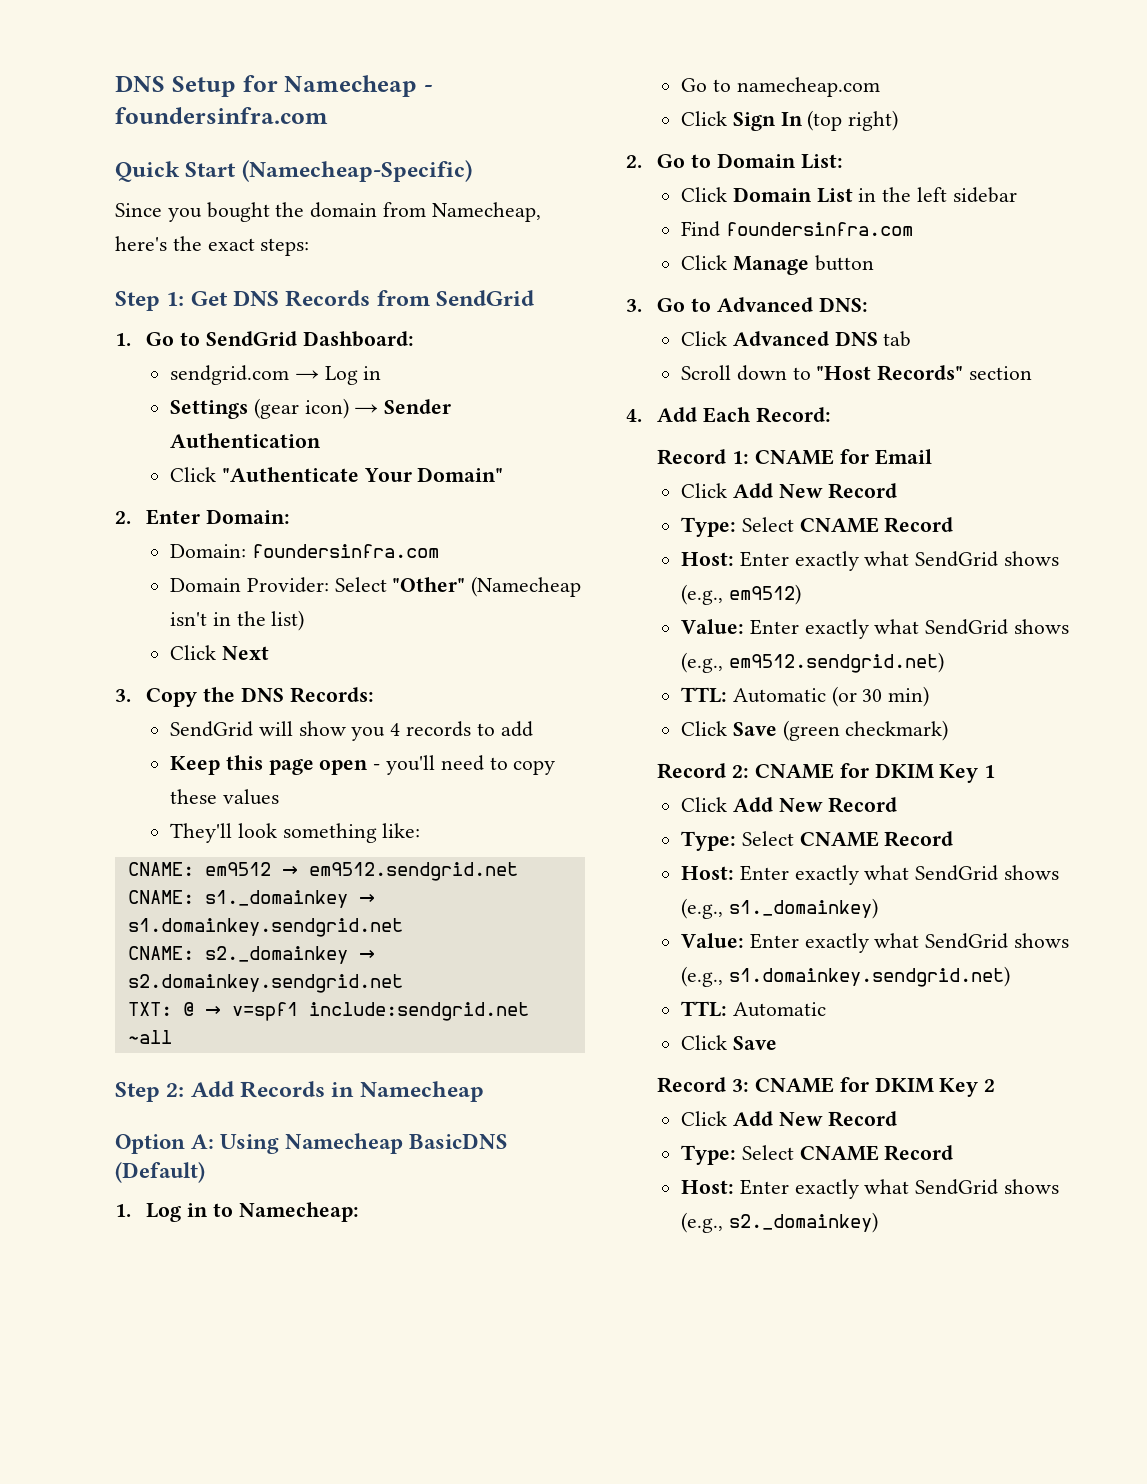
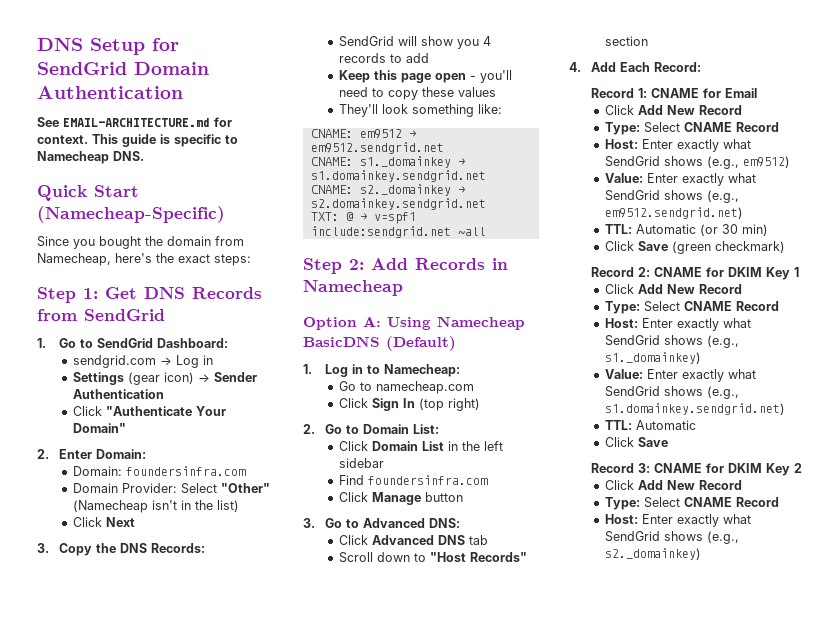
[284,75,433,97] [115,107,328,124] Namecheap - foundersinfra.com -> [37,62,209,75] [37,86,183,99] [37,117,232,127] [37,134,238,147] [37,151,144,164] SendGrid Domain Authentication // See EMAIL-ARCHITECTURE.md for context. This guide is specific to Namecheap DNS.

